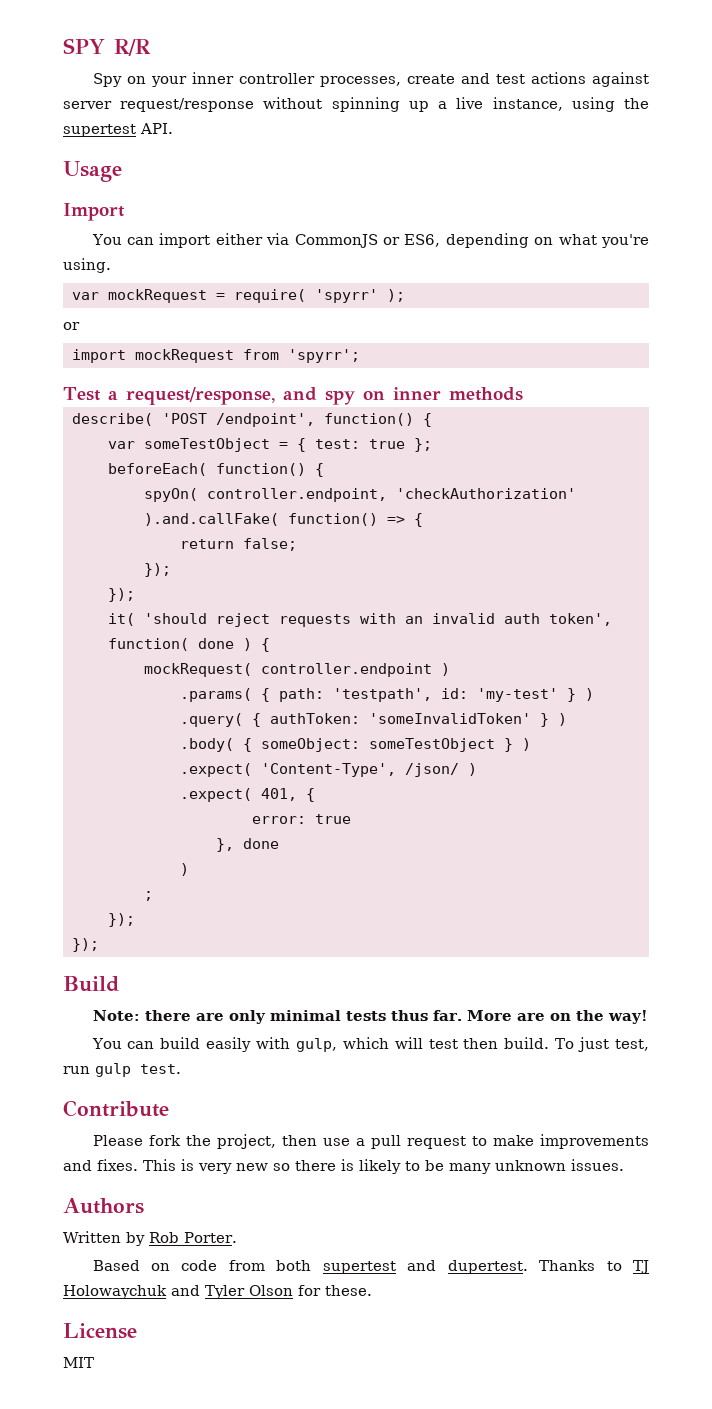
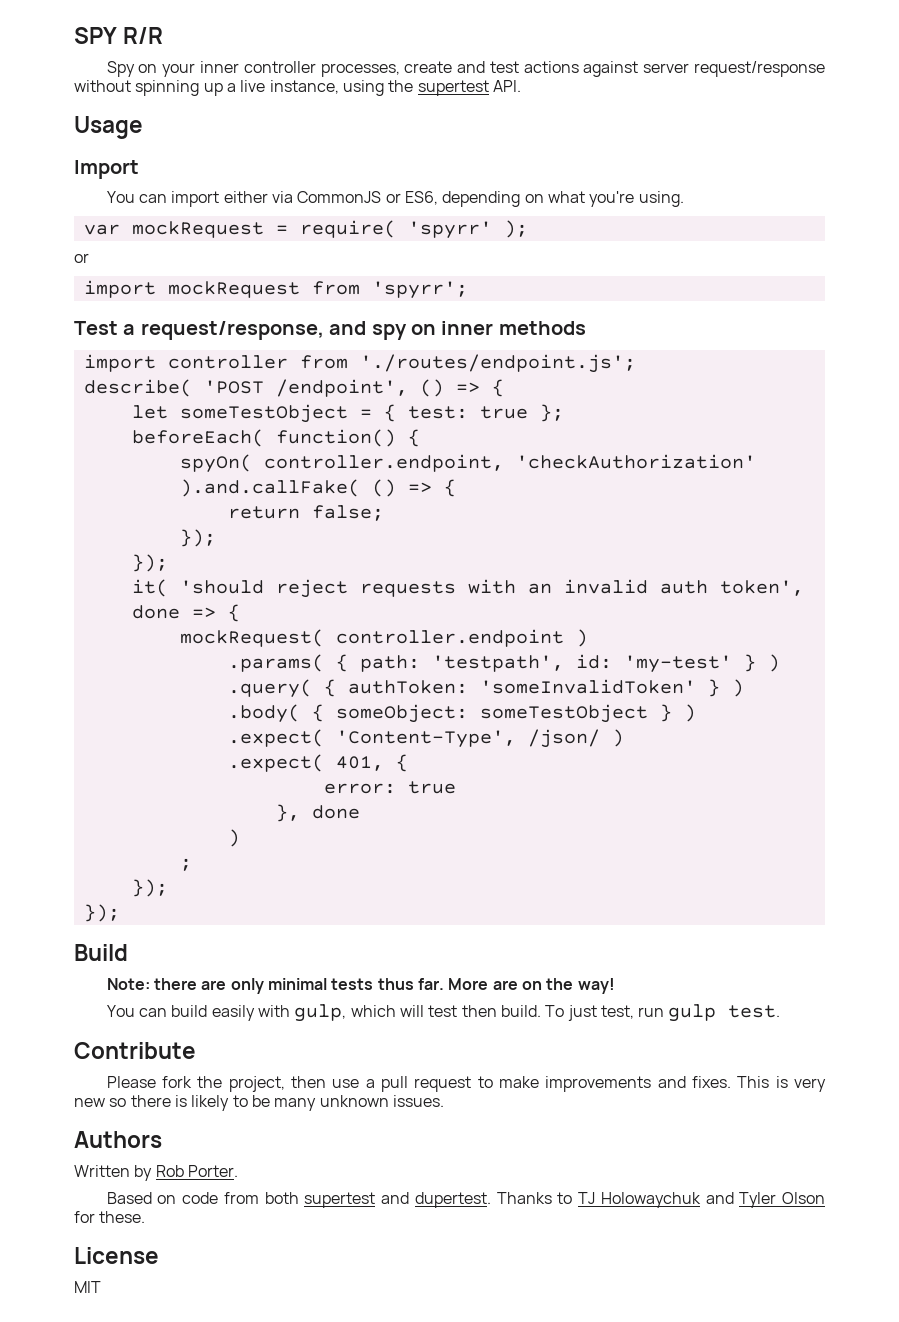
(523, 394) none -> [83,354,636,373] // import controller from './routes/endpoint.js';
[323,413,432,427] [107,441,135,449] function() { // var -> [419,379,504,397] [131,405,168,419] () => { // let
[287,513,378,526] function() -> [371,479,396,497] ()
[107,638,252,651] function( done ) -> [131,605,216,619] done =>

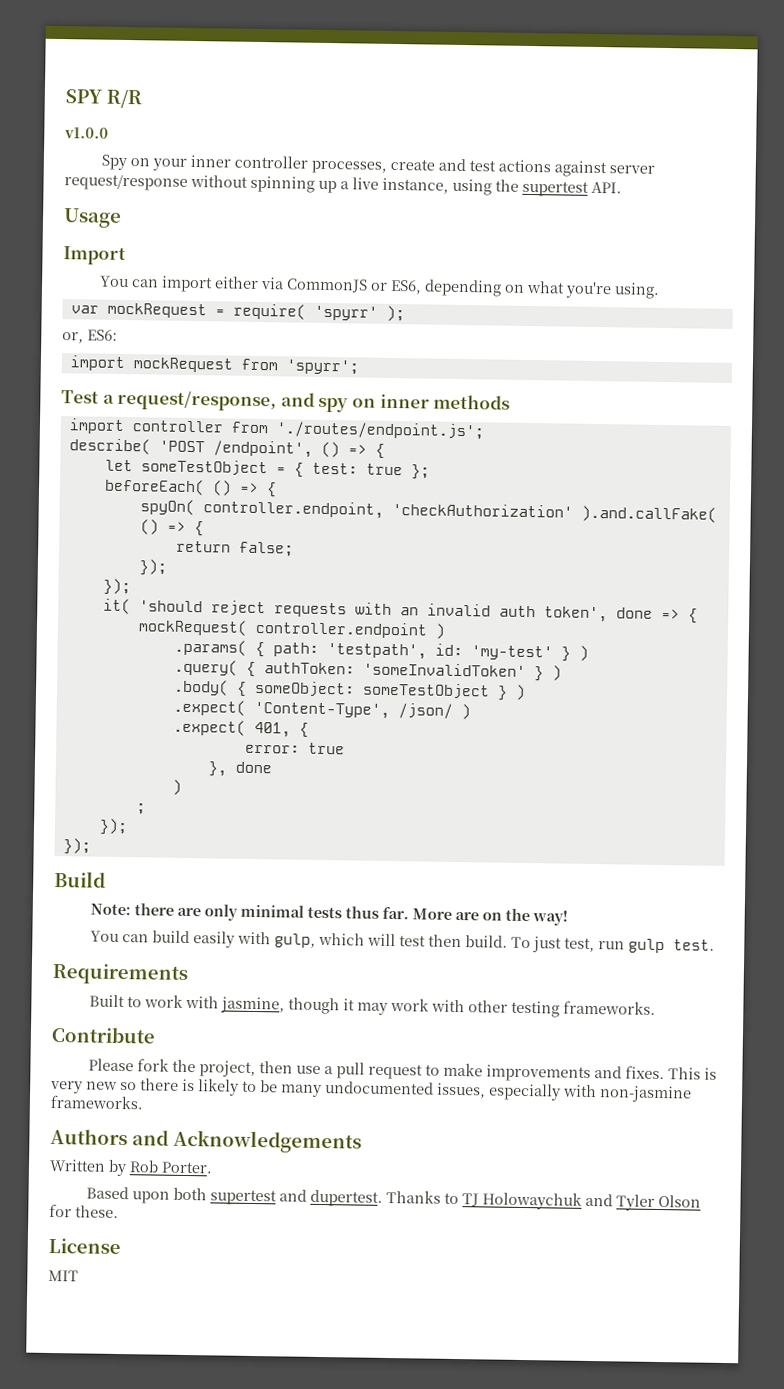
(164, 35) none -> [64,127,109,139] // v1.0.0
[74,253,89,263] or -> [62,329,118,344] or, ES6:
[275,429,396,447] function() -> [211,480,259,496] () =>
(781, 1011) none -> [52,963,188,986] [88,994,656,1018] // Requirements // Built to work with jasmine, though it may work with other testing frameworks.
[319,1095,444,1107] unknown issues. -> [325,1081,692,1103] [50,1094,144,1110] undocumented issues, especially with non-jasmine frameworks.
(162, 1139) none -> [132,1129,362,1154] and Acknowledgements
[157,1192,259,1204] on code from -> [131,1191,170,1204] upon

